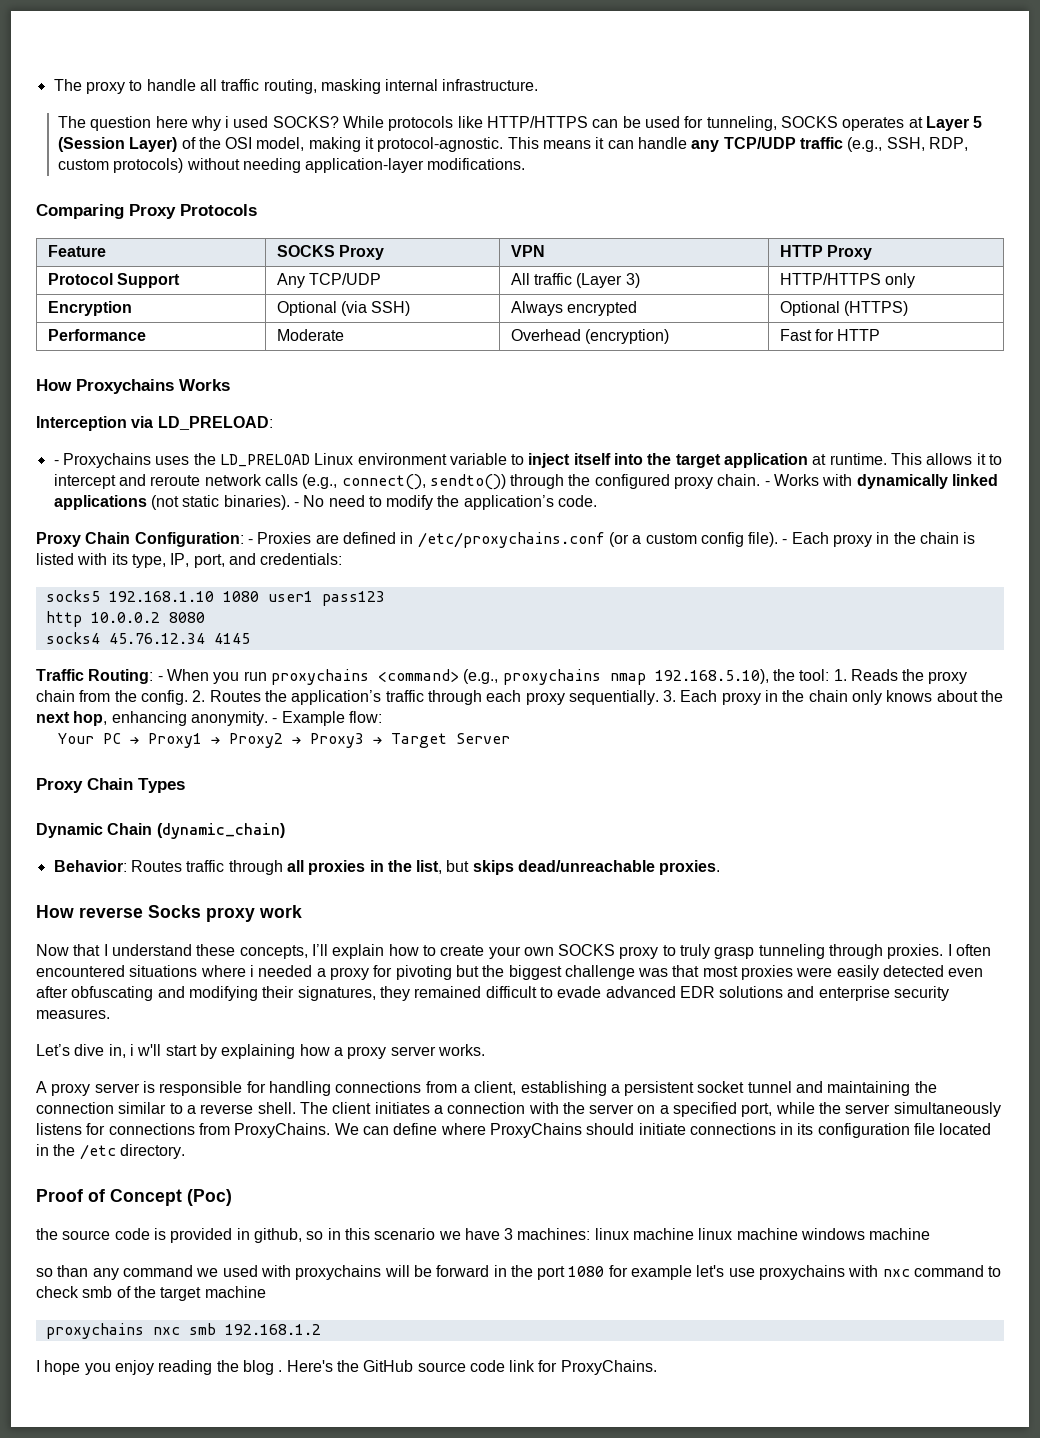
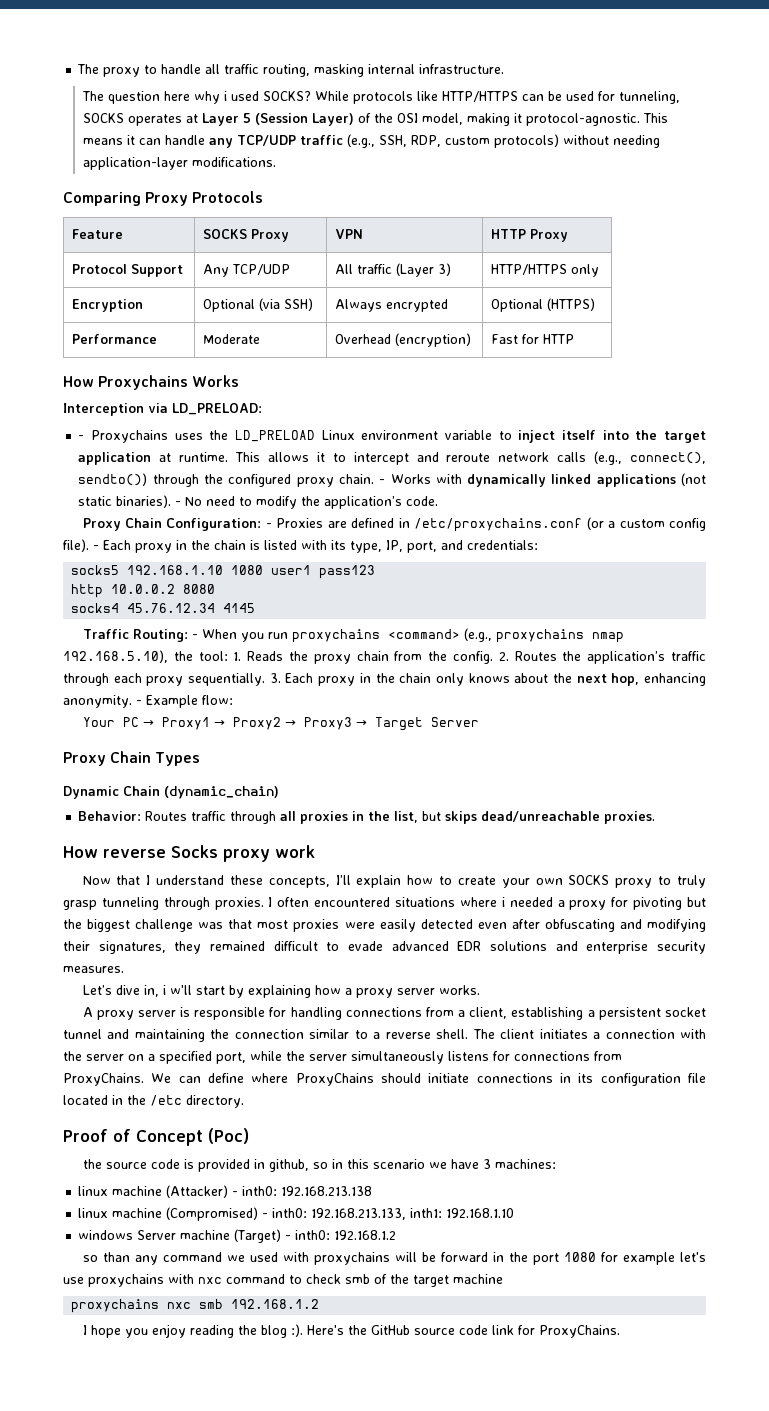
[594,1228,931,1240] linux machine linux machine windows machine -> [78,1185,373,1198] [78,1207,515,1221] [78,1229,397,1243] // linux machine (Attacker) - inth0: 192.168.213.138 // linux machine (Compromised) - inth0: 192.168.213.133, inth1: 192.168.1.10 // windows Server machine (Target) - inth0: 192.168.1.2
[278,1370,283,1372] . -> [290,1324,303,1337] :).

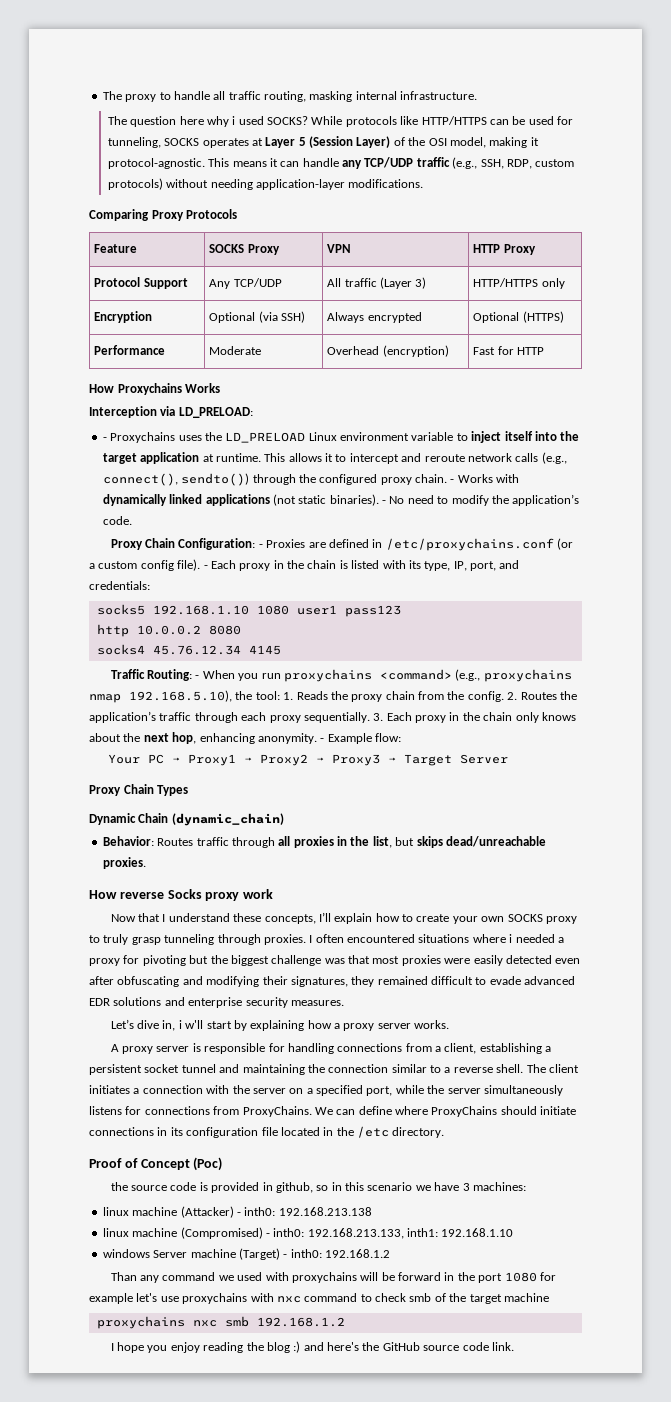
[82,1252,130,1262] so than -> [110,1272,137,1281] Than
[290,1324,344,1337] :). Here's -> [293,1341,360,1353] :) and here's
[491,1325,620,1338] link for ProxyChains. -> [491,1342,514,1351] link.

